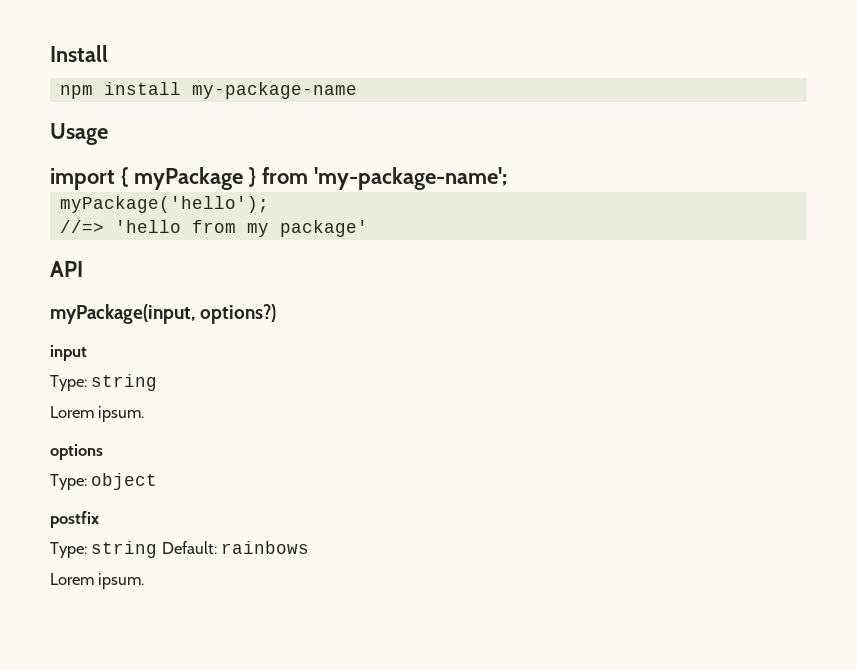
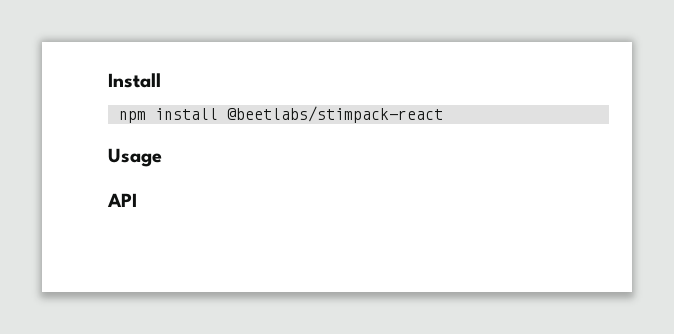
[191,82,357,99] my-package-name -> [226,106,443,123] @beetlabs/stimpack-react
[50,167,507,190] [59,196,269,213] [59,220,368,237] [50,261,83,277] [50,304,277,324] [50,345,87,361] [50,374,158,391] [50,406,145,422] [50,444,103,460] [50,473,158,490] [50,511,99,528] [50,541,310,558] [50,573,145,589] import { myPackage } from 'my-package-name'; // myPackage('hello'); // //=> 'hello from my package' // API // myPackage(input, options?) // input // Type: string // Lorem ipsum. // options // Type: object // postfix // Type: string Default: rainbows // Lorem ipsum. -> [107,193,137,207] API

